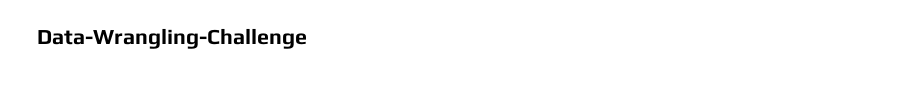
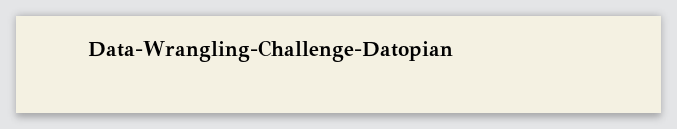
[37,28,307,49] Data-Wrangling-Challenge -> [88,40,453,62] Data-Wrangling-Challenge-Datopian

